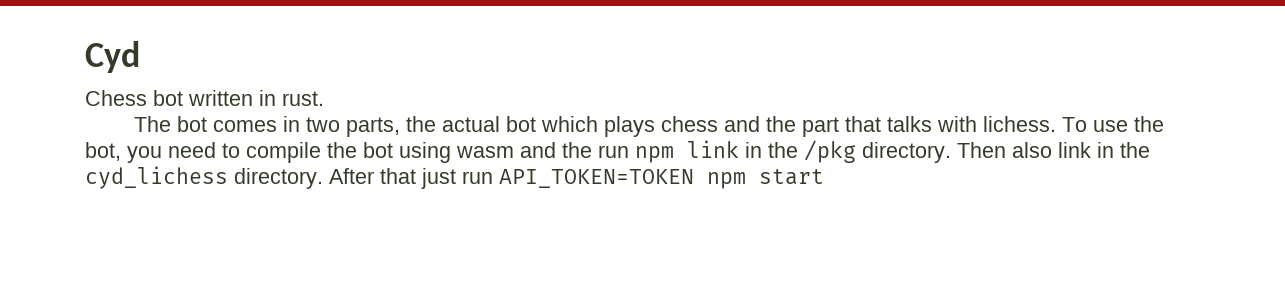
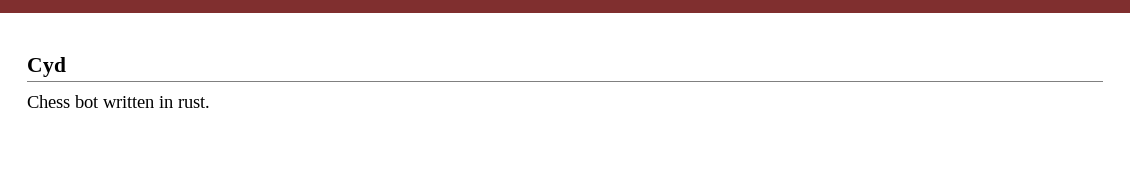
[134,116,1165,137] [85,140,1150,163] [85,166,824,189] // The bot comes in two parts, the actual bot which plays chess and the part that talks with lichess. To use the bot, you need to compile the bot using wasm and the run npm link in the /pkg directory. Then also link in the cyd_lichess directory. After that just run API_TOKEN=TOKEN npm start -> (210, 102) none

